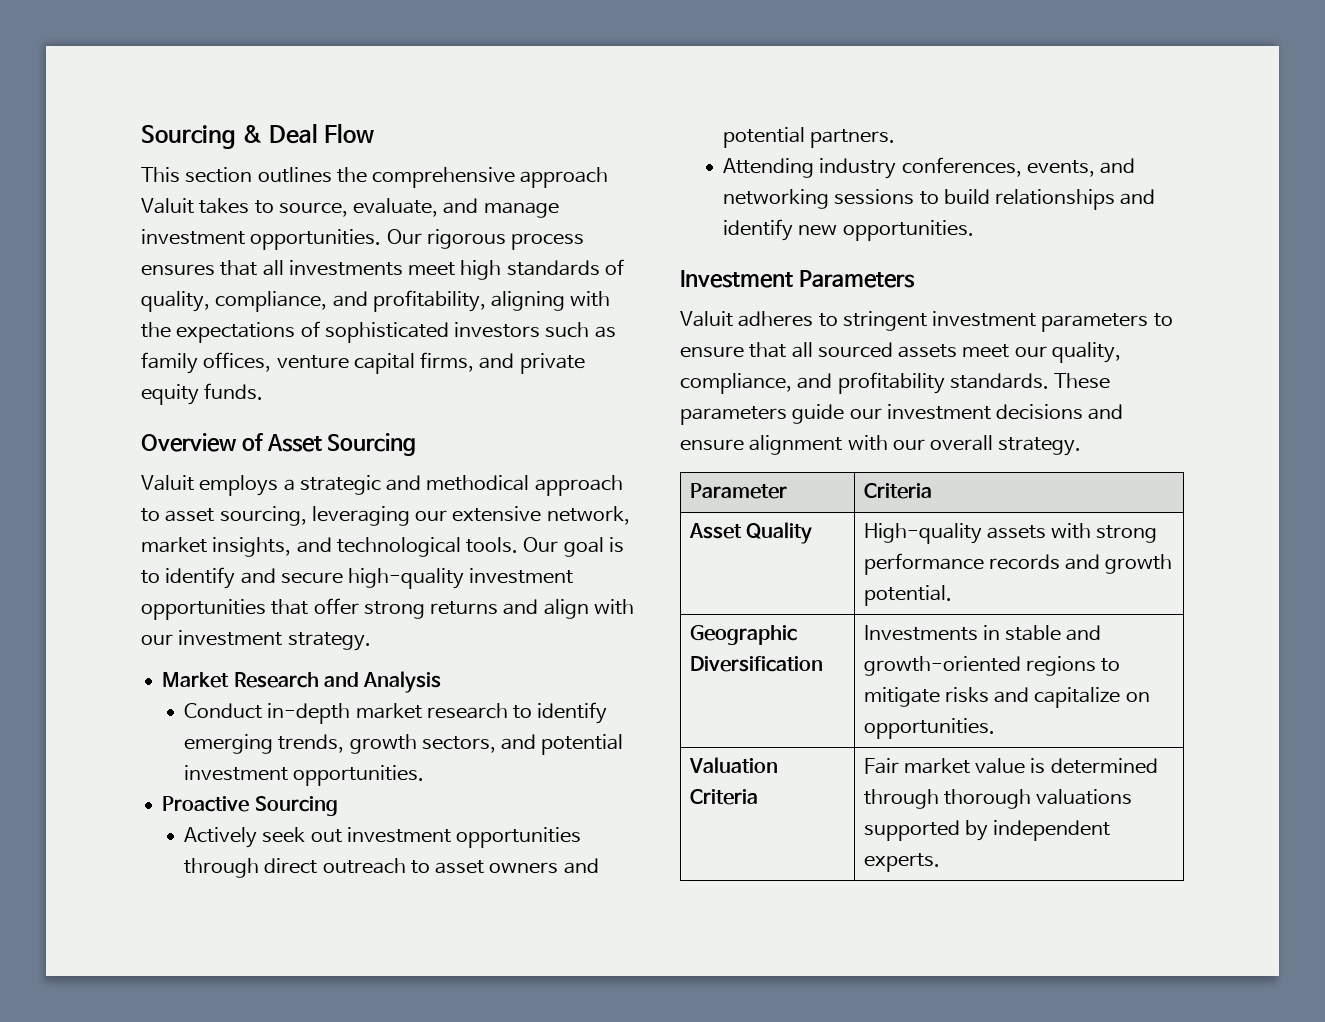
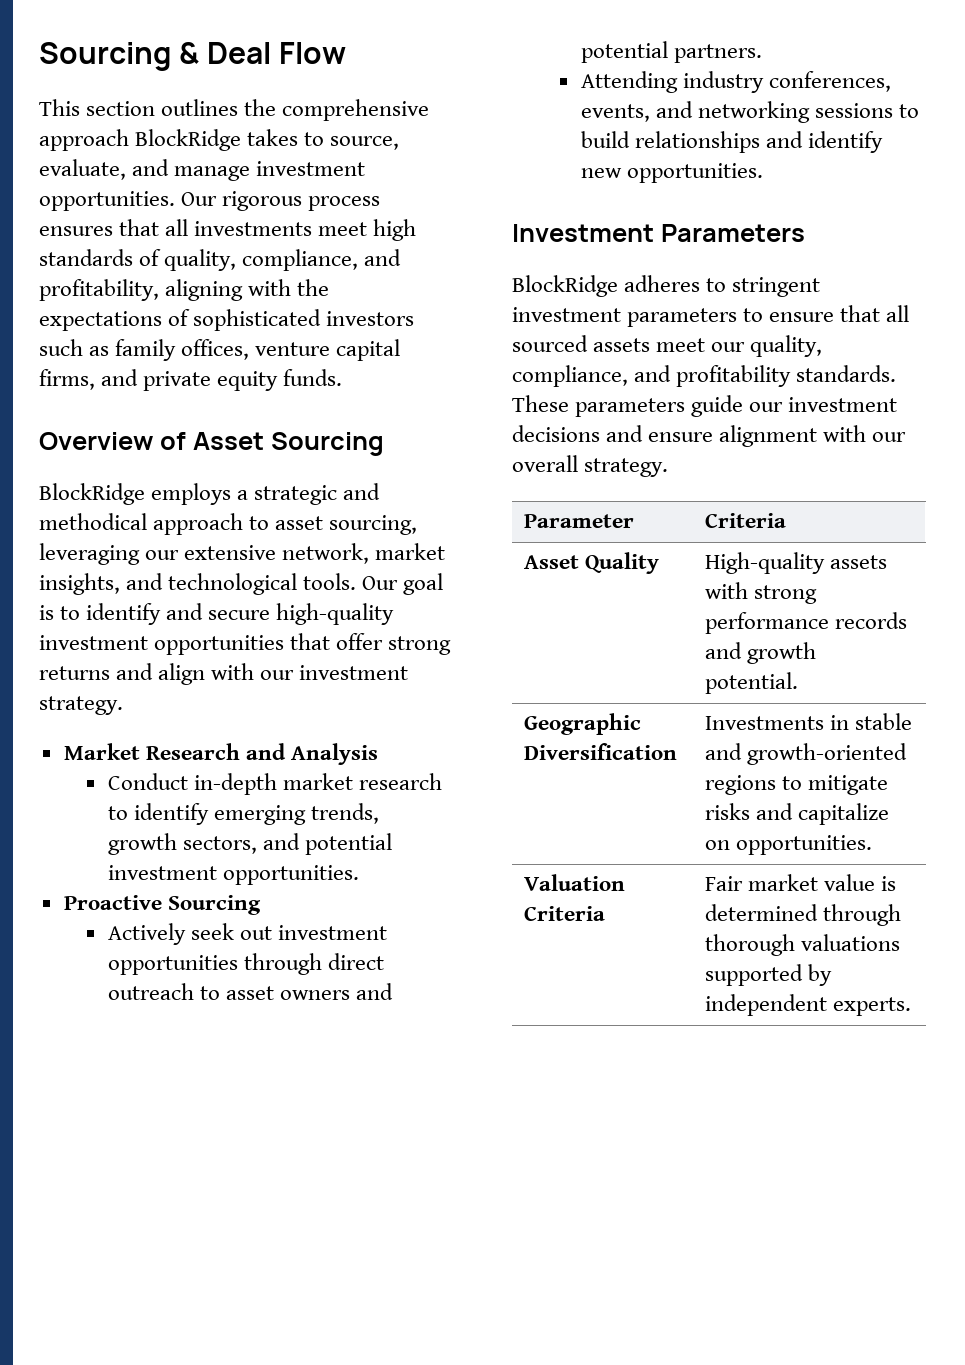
[141,198,194,214] Valuit -> [135,129,242,151] BlockRidge
[141,475,194,491] Valuit -> [39,483,145,505] BlockRidge
[680,311,733,327] Valuit -> [512,275,618,297] BlockRidge

